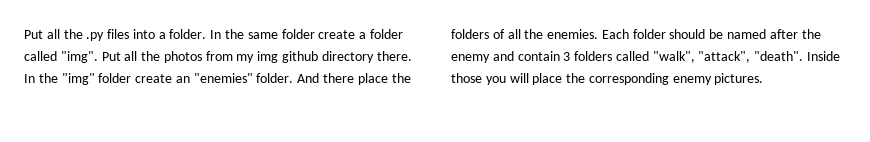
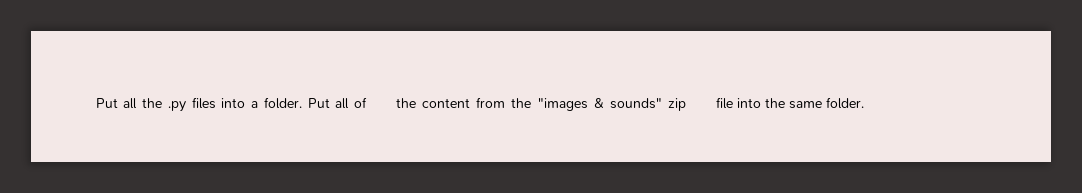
[210,29,403,39] [24,51,412,63] [24,73,411,85] [451,29,821,39] [451,51,841,63] [451,73,764,85] In the same folder create a folder called "img". Put all the photos from my img github directory there. In the "img" folder create an "enemies" folder. And there place the folders of all the enemies. Each folder should be named after the enemy and contain 3 folders called "walk", "attack", "death". Inside those you will place the corresponding enemy pictures. -> [307,97,864,111] Put all of the content from the "images & sounds" zip file into the same folder.

